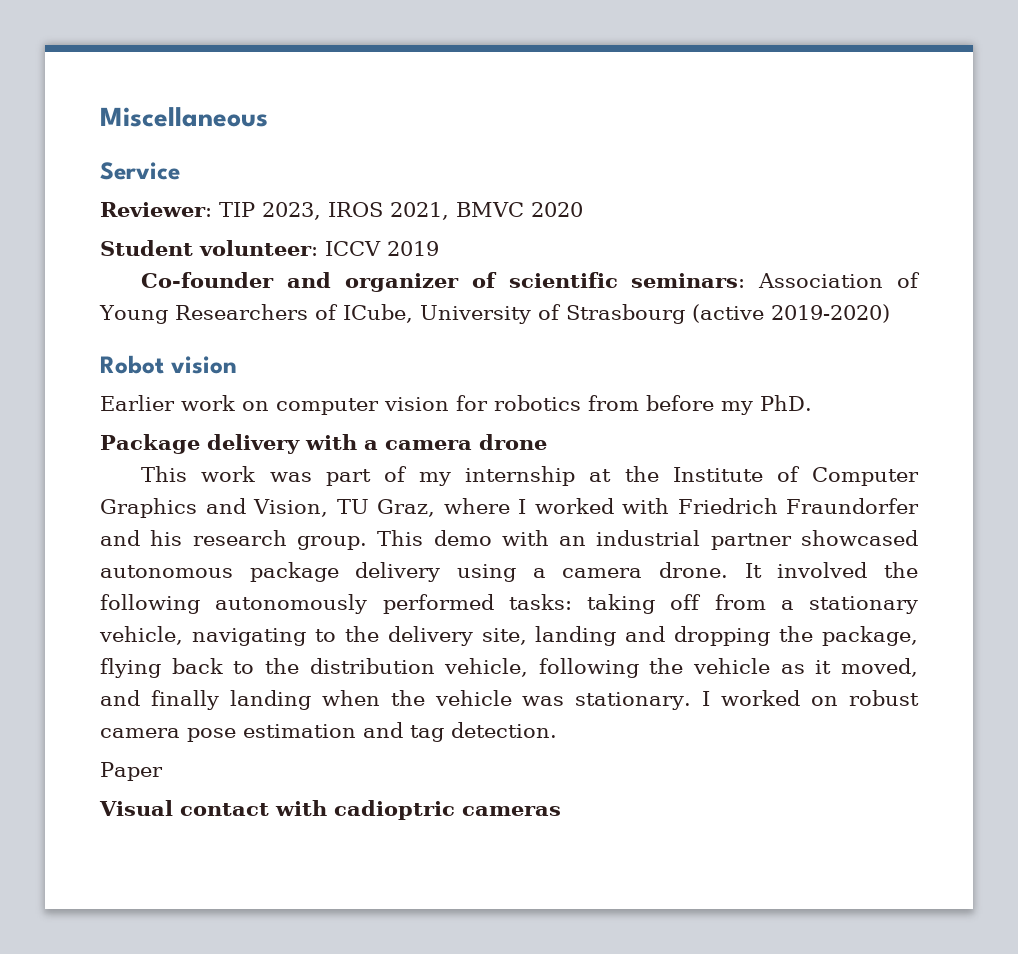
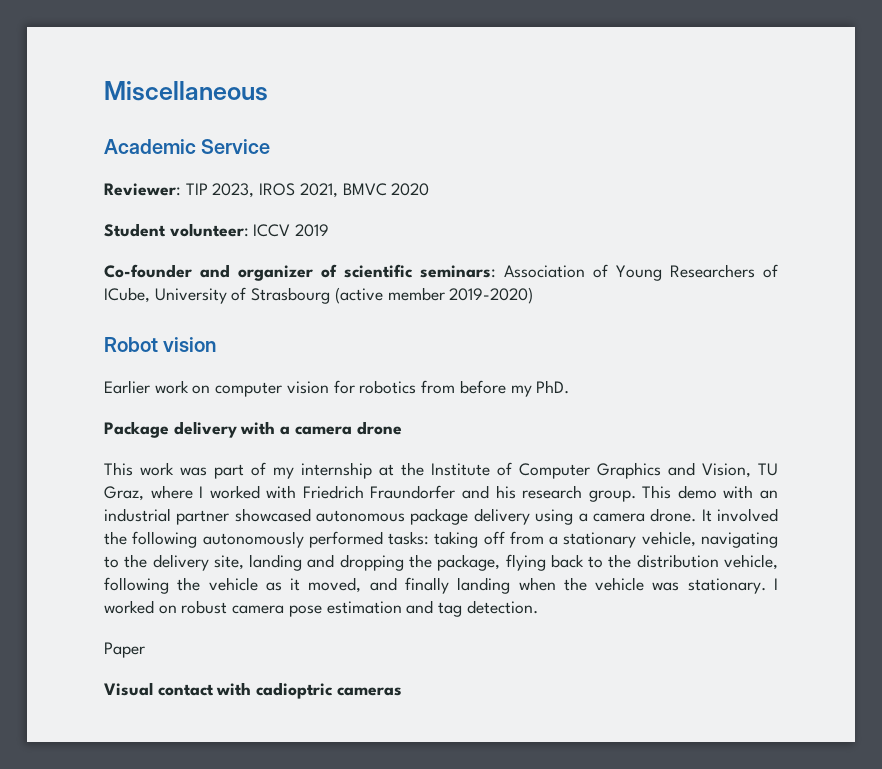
(268, 117) none -> [104,139,196,154] Academic
(764, 313) none -> [387,287,445,301] member

